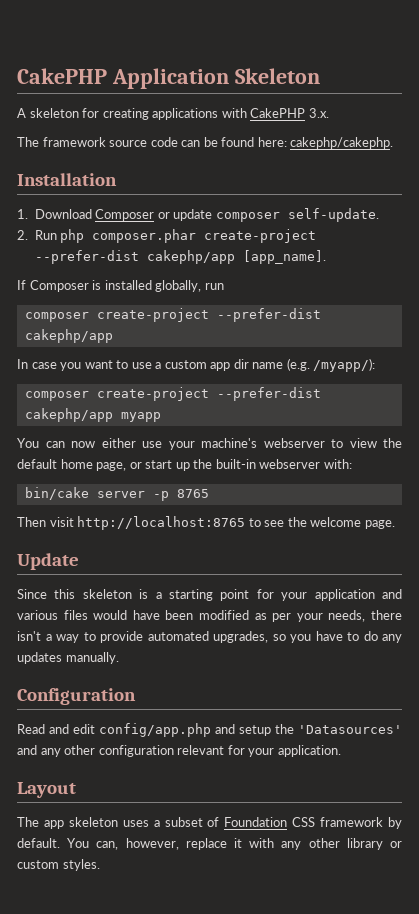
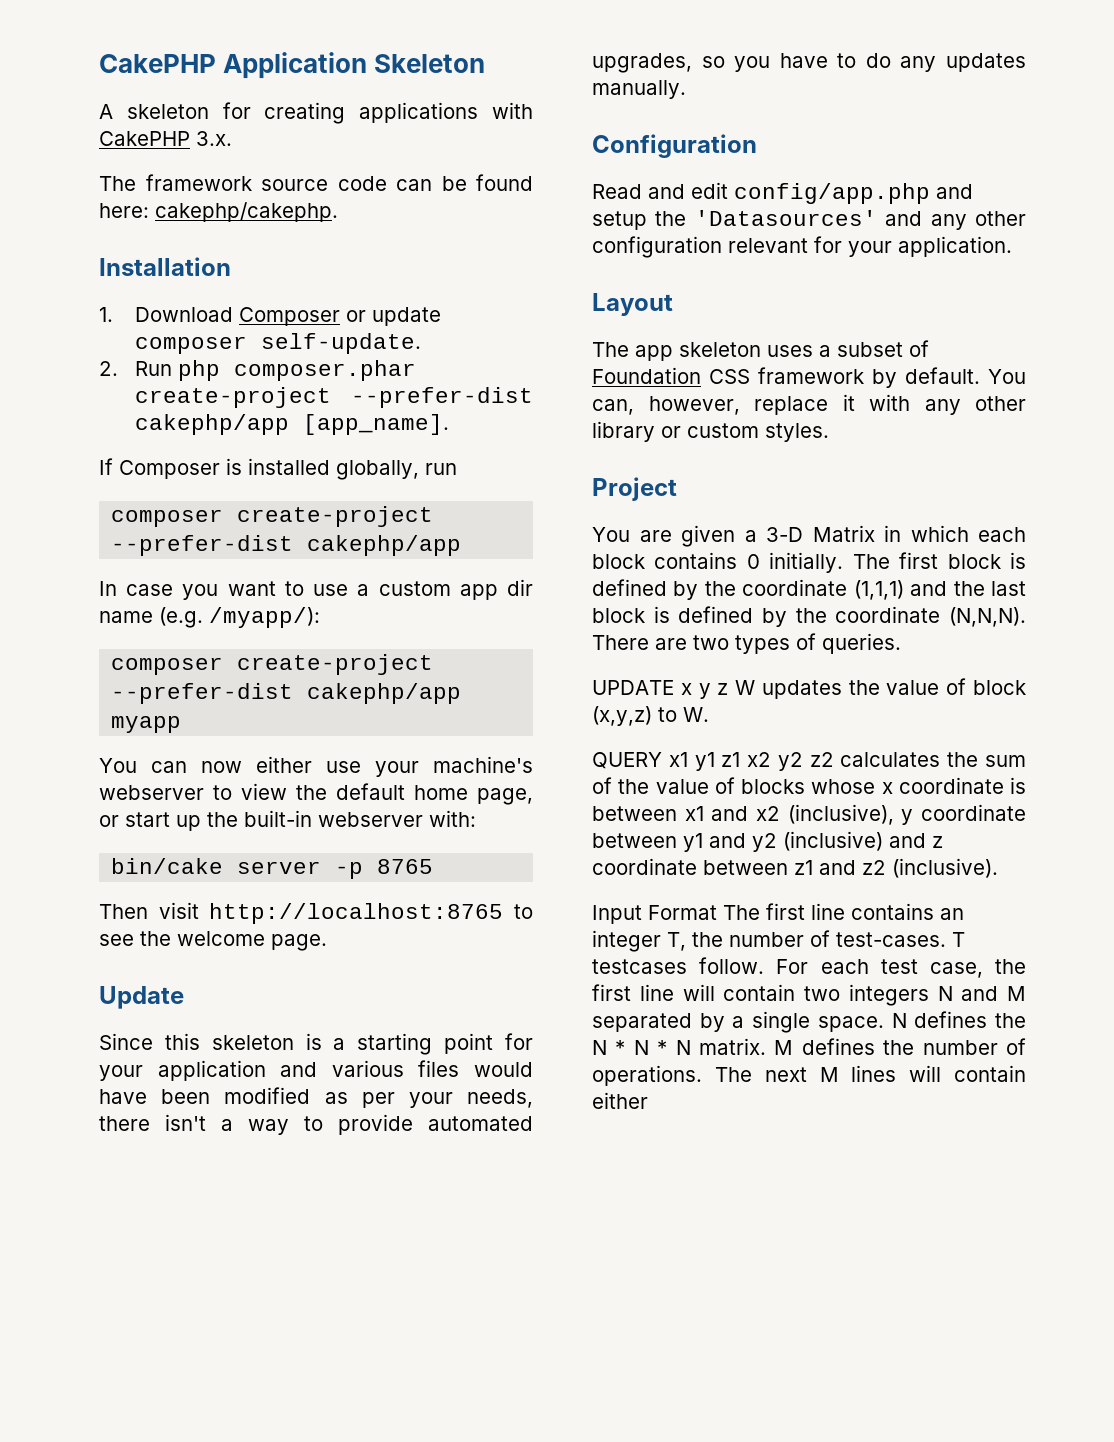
(100, 865) none -> [592,477,677,501] [592,525,1026,547] [592,552,1026,573] [592,579,1026,600] [592,606,1026,627] [592,633,901,654] [592,678,1026,699] [592,706,709,726] [592,752,1026,771] [592,777,1026,794] [592,804,1026,825] [592,831,943,852] [592,858,998,878] [592,903,964,924] [592,930,965,952] [592,957,1026,978] [592,984,1026,1006] [592,1011,1026,1033] [592,1038,1026,1055] [592,1065,1026,1086] [592,1092,648,1109] // Project // You are given a 3-D Matrix in which each block contains 0 initially. The first block is defined by the coordinate (1,1,1) and the last block is defined by the coordinate (N,N,N). There are two types of queries. // UPDATE x y z W updates the value of block (x,y,z) to W. // QUERY x1 y1 z1 x2 y2 z2 calculates the sum of the value of blocks whose x coordinate is between x1 and x2 (inclusive), y coordinate between y1 and y2 (inclusive) and z coordinate between z1 and z2 (inclusive). // Input Format The first line contains an integer T, the number of test-cases. T testcases follow. For each test case, the first line will contain two integers N and M separated by a single space. N defines the N * N * N matrix. M defines the number of operations. The next M lines will contain either

